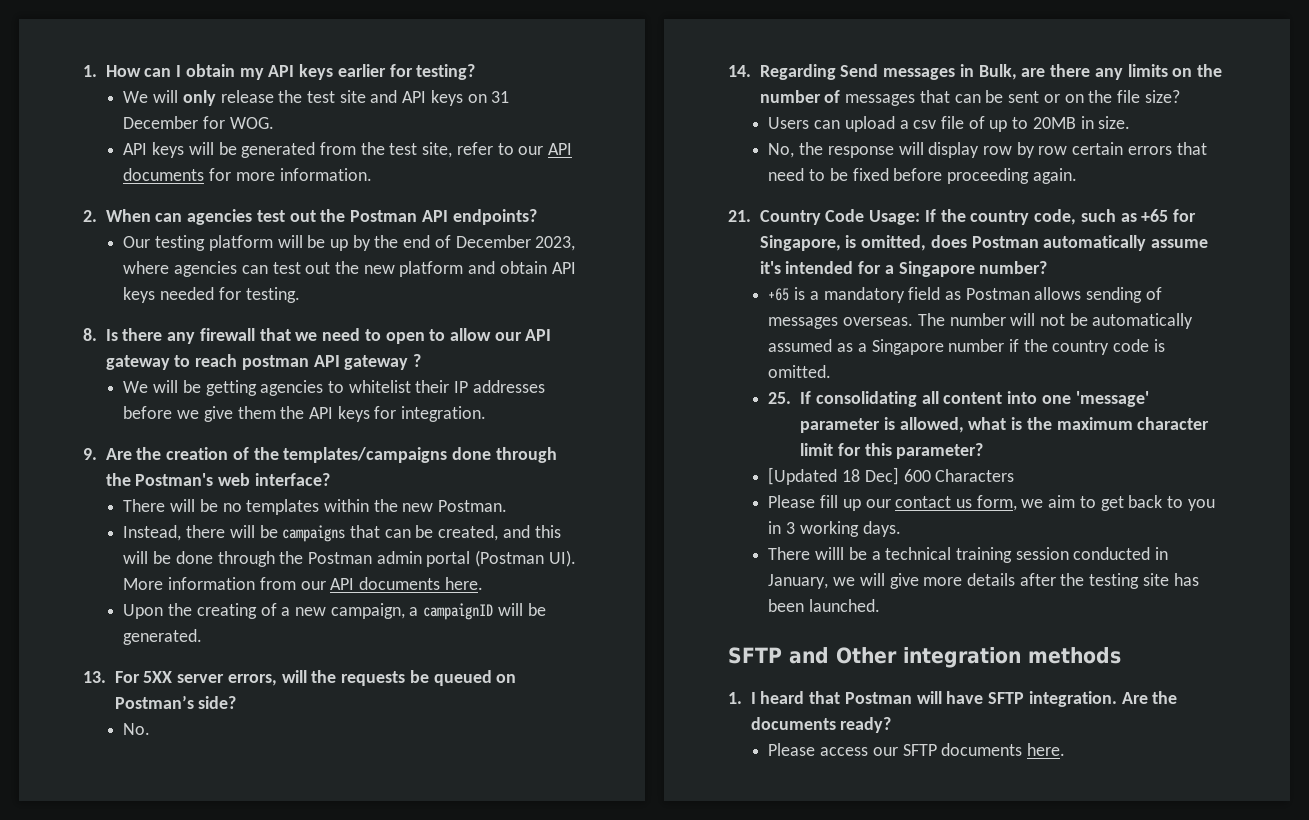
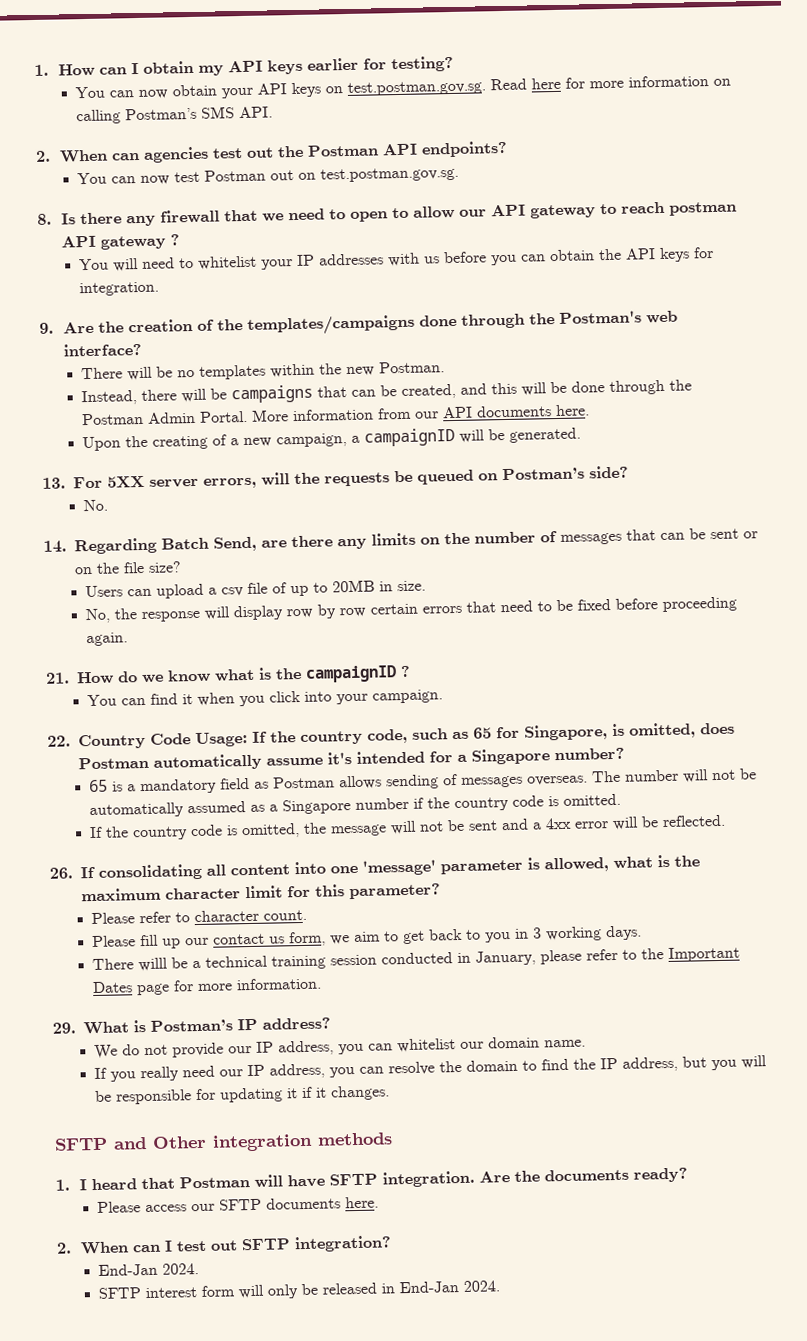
[123,90,510,106] [123,116,274,129] [123,142,573,158] [123,168,372,181] We will only release the test site and API keys on 31 December for WOG. // API keys will be generated from the test site, refer to our API documents for more information. -> [75,75,732,99] [76,106,274,125] You can now obtain your API keys on test.postman.gov.sg. Read here for more information on calling Postman’s SMS API.
[123,235,576,251] [123,261,576,277] [123,287,300,303] Our testing platform will be up by the end of December 2023, where agencies can test out the new platform and obtain API keys needed for testing. -> [77,166,460,185] You can now test Postman out on test.postman.gov.sg.
[123,380,324,396] We will be getting agencies -> [79,257,176,272] You will need
[415,380,450,393] their -> [261,259,294,270] your
[123,406,276,422] before we give them -> [387,249,596,267] with us before you can obtain
[376,550,576,567] admin portal (Postman UI). -> [148,410,249,424] Admin Portal.
[840,64,1017,80] Send messages in Bulk, -> [161,536,257,552] Batch Send,
(751, 216) none -> [76,665,411,685] [87,689,444,707] [47,735,71,747] How do we know what is the campaignID ? // You can find it when you click into your campaign. // 22.
[1141,209,1169,222] +65 -> [473,727,492,739] 65
[768,288,790,301] +65 -> [89,779,109,793] 65
[768,392,792,404] 25. -> [89,814,727,841] [49,867,73,879] If the country code is omitted, the message will not be sent and a 4xx error will be reflected. // 26.
[768,467,1015,485] [Updated 18 Dec] 600 Characters -> [91,909,308,925] Please refer to character count.
[833,573,1199,589] [768,599,881,612] we will give more details after the testing site has been launched. -> [540,946,741,965] [92,977,323,996] [52,1017,331,1035] [94,1036,587,1060] [94,1055,768,1082] [95,1085,391,1105] please refer to the Important Dates page for more information. // 29. What is Postman’s IP address? // We do not provide our IP address, you can whitelist our domain name. // If you really need our IP address, you can resolve the domain to find the IP address, but you will be responsible for updating it if it changes.
(1066, 749) none -> [56,1235,392,1255] [98,1263,200,1276] [98,1280,501,1299] // 2. When can I test out SFTP integration? // End-Jan 2024. // SFTP interest form will only be released in End-Jan 2024.

